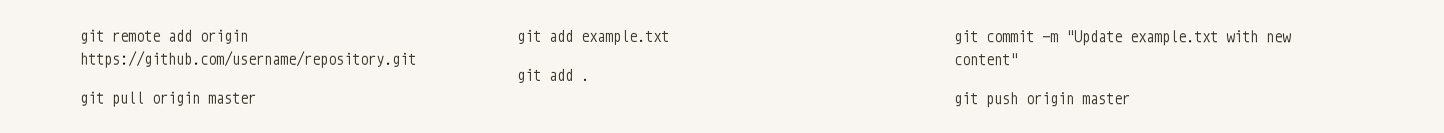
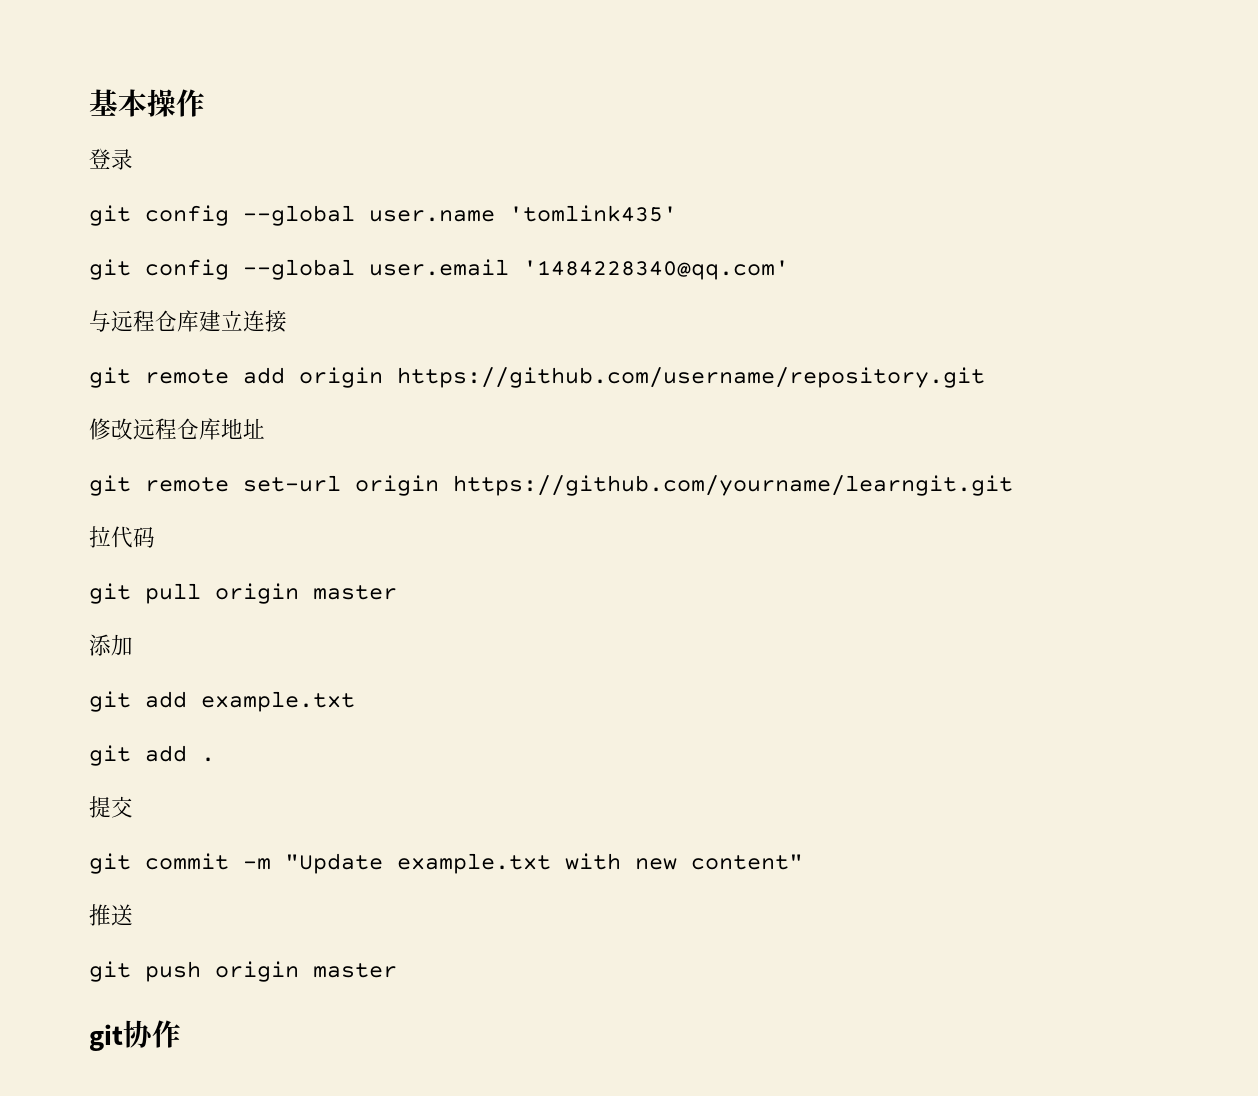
(80, 36) none -> [89,89,205,117] [89,148,133,170] [89,205,677,226] [89,259,789,280] [89,310,287,332] 基本操作 // 登录 // git config --global user.name 'tomlink435' // git config --global user.email '1484228340@qq.com' // 与远程仓库建立连接 //
(417, 59) none -> [89,418,265,440] [89,475,1013,496] [89,526,155,548] // 修改远程仓库地址 // git remote set-url origin https://github.com/yourname/learngit.git // 拉代码
(256, 98) none -> [89,634,133,656] // 添加
(589, 79) none -> [89,796,133,818] // 提交
(1019, 59) none -> [89,904,133,926] // 推送
(1130, 99) none -> [89,1020,181,1051] // git协作

